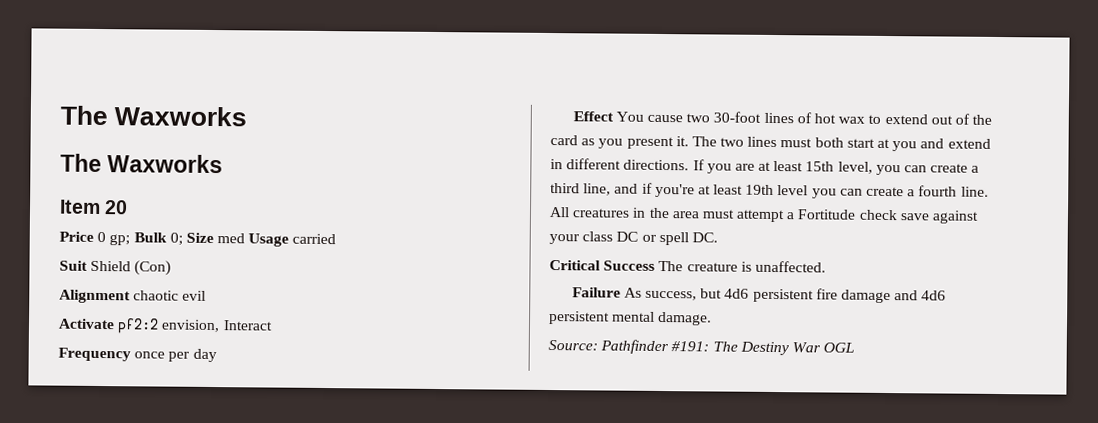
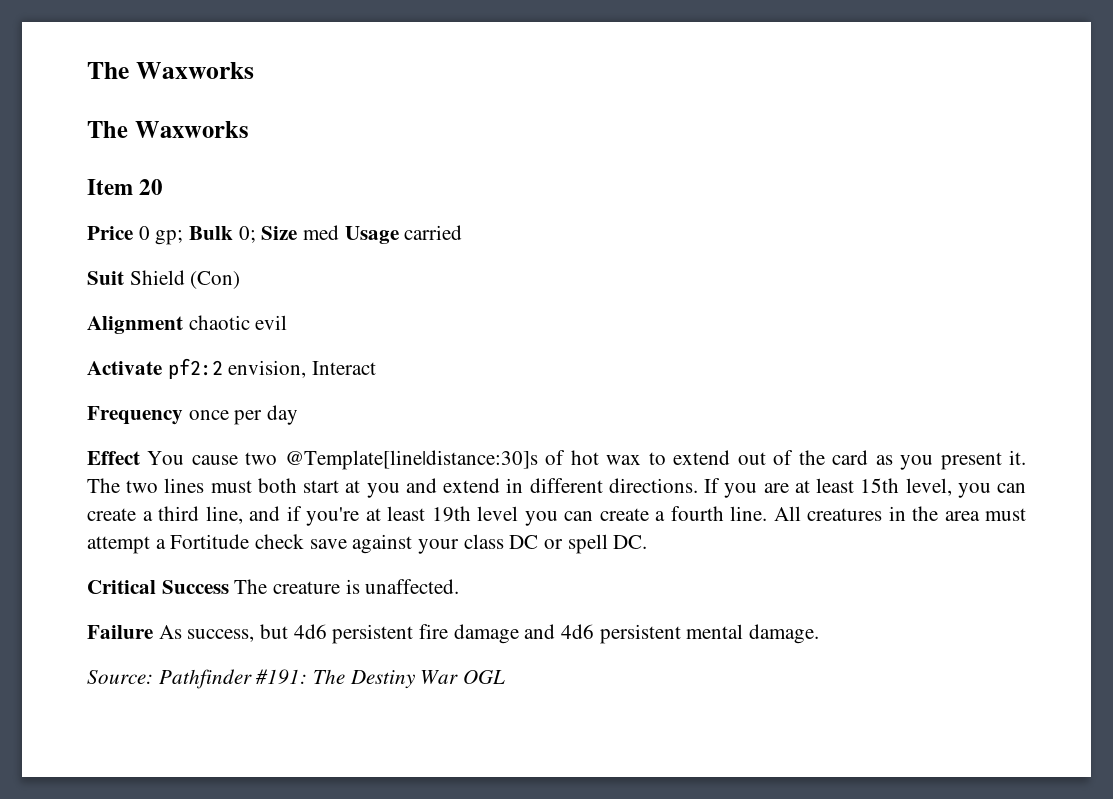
[713,111,794,124] 30-foot lines -> [284,450,538,470] @Template[line|distance:30]s

